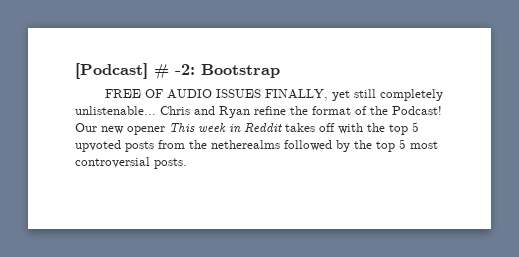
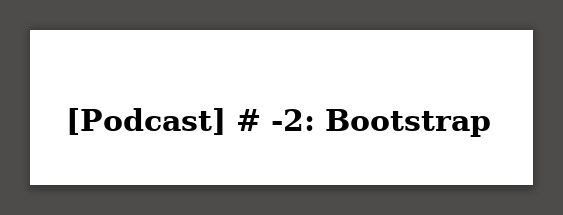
[104,89,443,101] [75,106,442,118] [75,122,419,135] [75,139,438,152] [75,157,187,169] // FREE OF AUDIO ISSUES FINALLY, yet still completely unlistenable... Chris and Ryan refine the format of the Podcast! Our new opener This week in Reddit takes off with the top 5 upvoted posts from the netherealms followed by the top 5 most controversial posts. -> (491, 123) none

